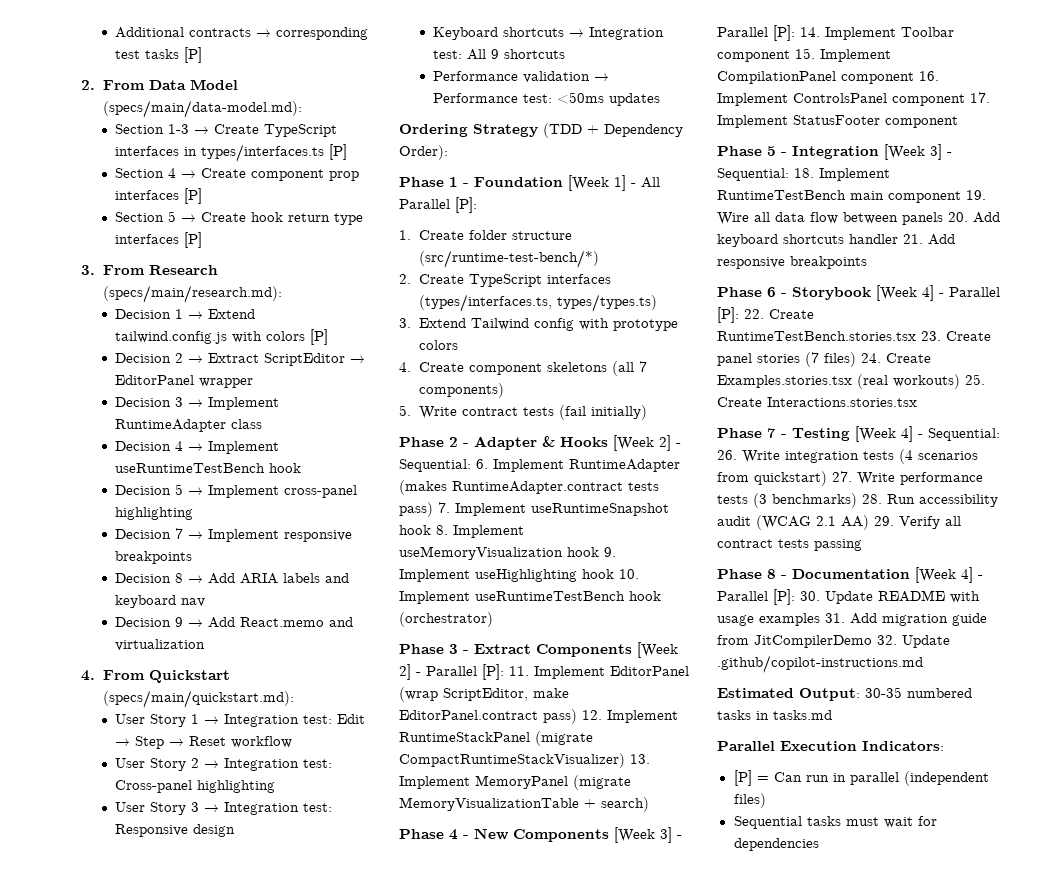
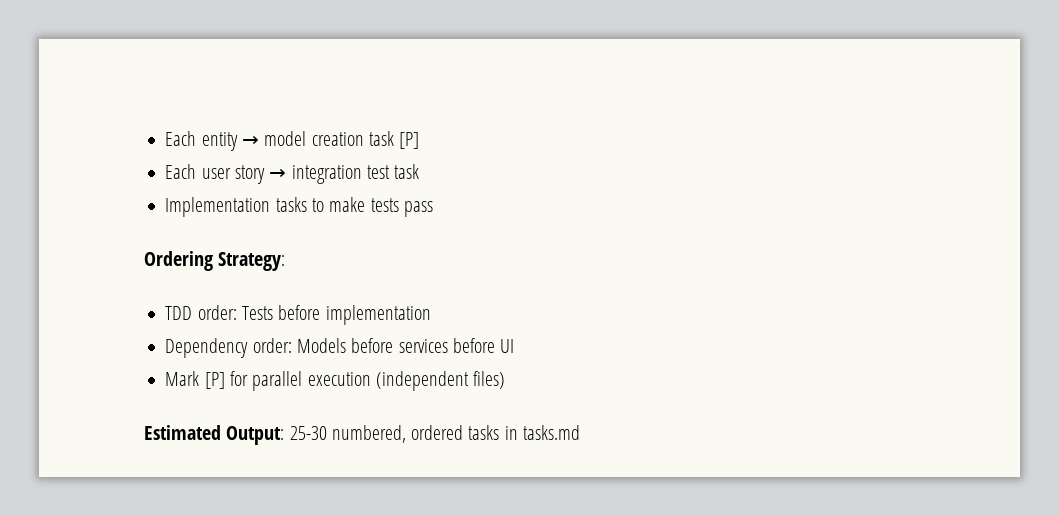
[115,27,369,40] [115,47,203,63] [81,79,238,90] [102,100,302,118] [115,124,338,137] [115,144,348,162] [115,168,360,181] [115,188,203,204] [115,211,364,225] [115,232,203,248] [81,265,218,275] [102,285,282,303] [115,309,256,319] [115,329,329,345] [115,353,366,366] [115,375,254,388] [115,397,280,410] [115,419,263,432] [115,441,280,454] [115,463,302,473] [115,484,358,498] [115,507,194,520] [115,528,353,542] [115,551,193,564] [115,573,350,584] [115,595,206,608] [115,617,354,628] [115,639,206,651] [81,670,230,683] [102,690,294,708] [115,714,366,727] [115,736,293,749] [115,758,333,771] [115,780,276,793] [115,802,333,815] [115,824,236,837] [433,27,665,40] [433,49,566,60] [433,71,610,83] [433,92,661,106] [399,123,683,138] [399,145,448,160] [399,175,660,191] [399,197,477,213] [399,230,572,240] [418,250,599,268] [399,274,611,287] [418,294,657,312] [399,318,678,331] [418,340,458,350] [399,361,647,376] [418,383,504,398] [399,405,647,420] [399,435,681,451] [399,459,680,472] [399,480,659,495] [399,502,669,517] [399,525,524,538] [399,546,616,560] [399,569,639,582] [399,591,661,604] [399,612,493,627] [399,642,678,658] [399,664,689,680] [399,687,569,702] [399,709,678,724] [399,731,593,746] [399,753,650,768] [399,775,631,790] [399,797,649,812] [399,827,682,843] [717,25,954,41] [717,48,891,62] [717,71,939,84] [717,92,990,106] [717,115,958,128] [717,144,952,160] [717,168,890,181] [717,190,986,203] [717,212,1000,225] [717,234,955,247] [717,256,867,269] [717,285,1000,301] [717,307,814,323] [717,331,991,341] [717,352,931,367] [717,374,985,389] [717,397,917,407] [717,426,1000,442] [717,449,978,464] [717,471,983,486] [717,493,998,508] [717,515,961,530] [717,539,862,551] [717,567,983,583] [717,589,980,605] [717,613,987,626] [717,635,950,648] [717,655,923,673] Additional contracts → corresponding test tasks [P] // 2. From Data Model (specs/main/data-model.md): // Section 1-3 → Create TypeScript interfaces in types/interfaces.ts [P] // Section 4 → Create component prop interfaces [P] // Section 5 → Create hook return type interfaces [P] // 3. From Research (specs/main/research.md): // Decision 1 → Extend tailwind.config.js with colors [P] // Decision 2 → Extract ScriptEditor → EditorPanel wrapper // Decision 3 → Implement RuntimeAdapter class // Decision 4 → Implement useRuntimeTestBench hook // Decision 5 → Implement cross-panel highlighting // Decision 7 → Implement responsive breakpoints // Decision 8 → Add ARIA labels and keyboard nav // Decision 9 → Add React.memo and virtualization // 4. From Quickstart (specs/main/quickstart.md): // User Story 1 → Integration test: Edit → Step → Reset workflow // User Story 2 → Integration test: Cross-panel highlighting // User Story 3 → Integration test: Responsive design // Keyboard shortcuts → Integration test: All 9 shortcuts // Performance validation → Performance test: <50ms updates // Ordering Strategy (TDD + Dependency Order): // Phase 1 - Foundation [Week 1] - All Parallel [P]: // 1. Create folder structure (src/runtime-test-bench/*) // 2. Create TypeScript interfaces (types/interfaces.ts, types/types.ts) // 3. Extend Tailwind config with prototype colors // 4. Create component skeletons (all 7 components) // 5. Write contract tests (fail initially) // Phase 2 - Adapter & Hooks [Week 2] - Sequential: 6. Implement RuntimeAdapter (makes RuntimeAdapter.contract tests pass) 7. Implement useRuntimeSnapshot hook 8. Implement useMemoryVisualization hook 9. Implement useHighlighting hook 10. Implement useRuntimeTestBench hook (orchestrator) // Phase 3 - Extract Components [Week 2] - Parallel [P]: 11. Implement EditorPanel (wrap ScriptEditor, make EditorPanel.contract pass) 12. Implement RuntimeStackPanel (migrate CompactRuntimeStackVisualizer) 13. Implement MemoryPanel (migrate MemoryVisualizationTable + search) // Phase 4 - New Components [Week 3] - Parallel [P]: 14. Implement Toolbar component 15. Implement CompilationPanel component 16. Implement ControlsPanel component 17. Implement StatusFooter component // Phase 5 - Integration [Week 3] - Sequential: 18. Implement RuntimeTestBench main component 19. Wire all data flow between panels 20. Add keyboard shortcuts handler 21. Add responsive breakpoints // Phase 6 - Storybook [Week 4] - Parallel [P]: 22. Create RuntimeTestBench.stories.tsx 23. Create panel stories (7 files) 24. Create Examples.stories.tsx (real workouts) 25. Create Interactions.stories.tsx // Phase 7 - Testing [Week 4] - Sequential: 26. Write integration tests (4 scenarios from quickstart) 27. Write performance tests (3 benchmarks) 28. Run accessibility audit (WCAG 2.1 AA) 29. Verify all contract tests passing // Phase 8 - Documentation [Week 4] - Parallel [P]: 30. Update README with usage examples 31. Add migration guide from JitCompilerDemo 32. Update .github/copilot-instructions.md -> [165,131,420,151] [165,164,420,184] [165,197,433,217] [144,251,286,271] [165,305,431,325] [165,338,515,358] [165,371,506,391] Each entity → model creation task [P] // Each user story → integration test task // Implementation tasks to make tests pass // Ordering Strategy: // TDD order: Tests before implementation // Dependency order: Models before services before UI // Mark [P] for parallel execution (independent files)
[865,687,972,698] 30-35 numbered -> [289,425,464,443] 25-30 numbered, ordered
[717,741,944,751] [733,770,989,786] [733,793,766,808] [733,816,937,829] [733,838,819,851] // Parallel Execution Indicators: // [P] = Can run in parallel (independent files) // Sequential tasks must wait for dependencies -> (580, 432) none

